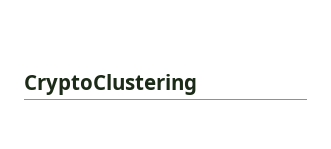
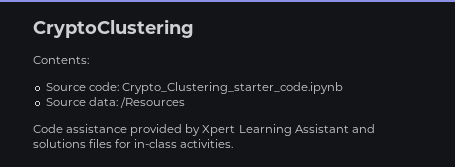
(197, 84) none -> [33,56,89,64] [45,82,343,94] [45,97,185,108] [33,124,375,136] [33,139,234,148] // Contents: // Source code: Crypto_Clustering_starter_code.ipynb // Source data: /Resources // Code assistance provided by Xpert Learning Assistant and solutions files for in-class activities.

